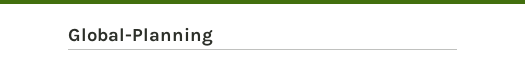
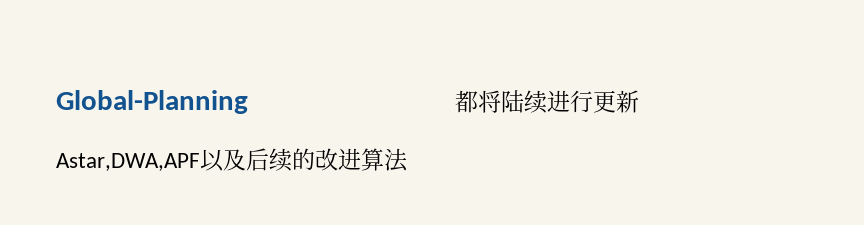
(213, 36) none -> [56,148,408,172] [455,90,639,114] // Astar,DWA,APF以及后续的改进算法都将陆续进行更新

